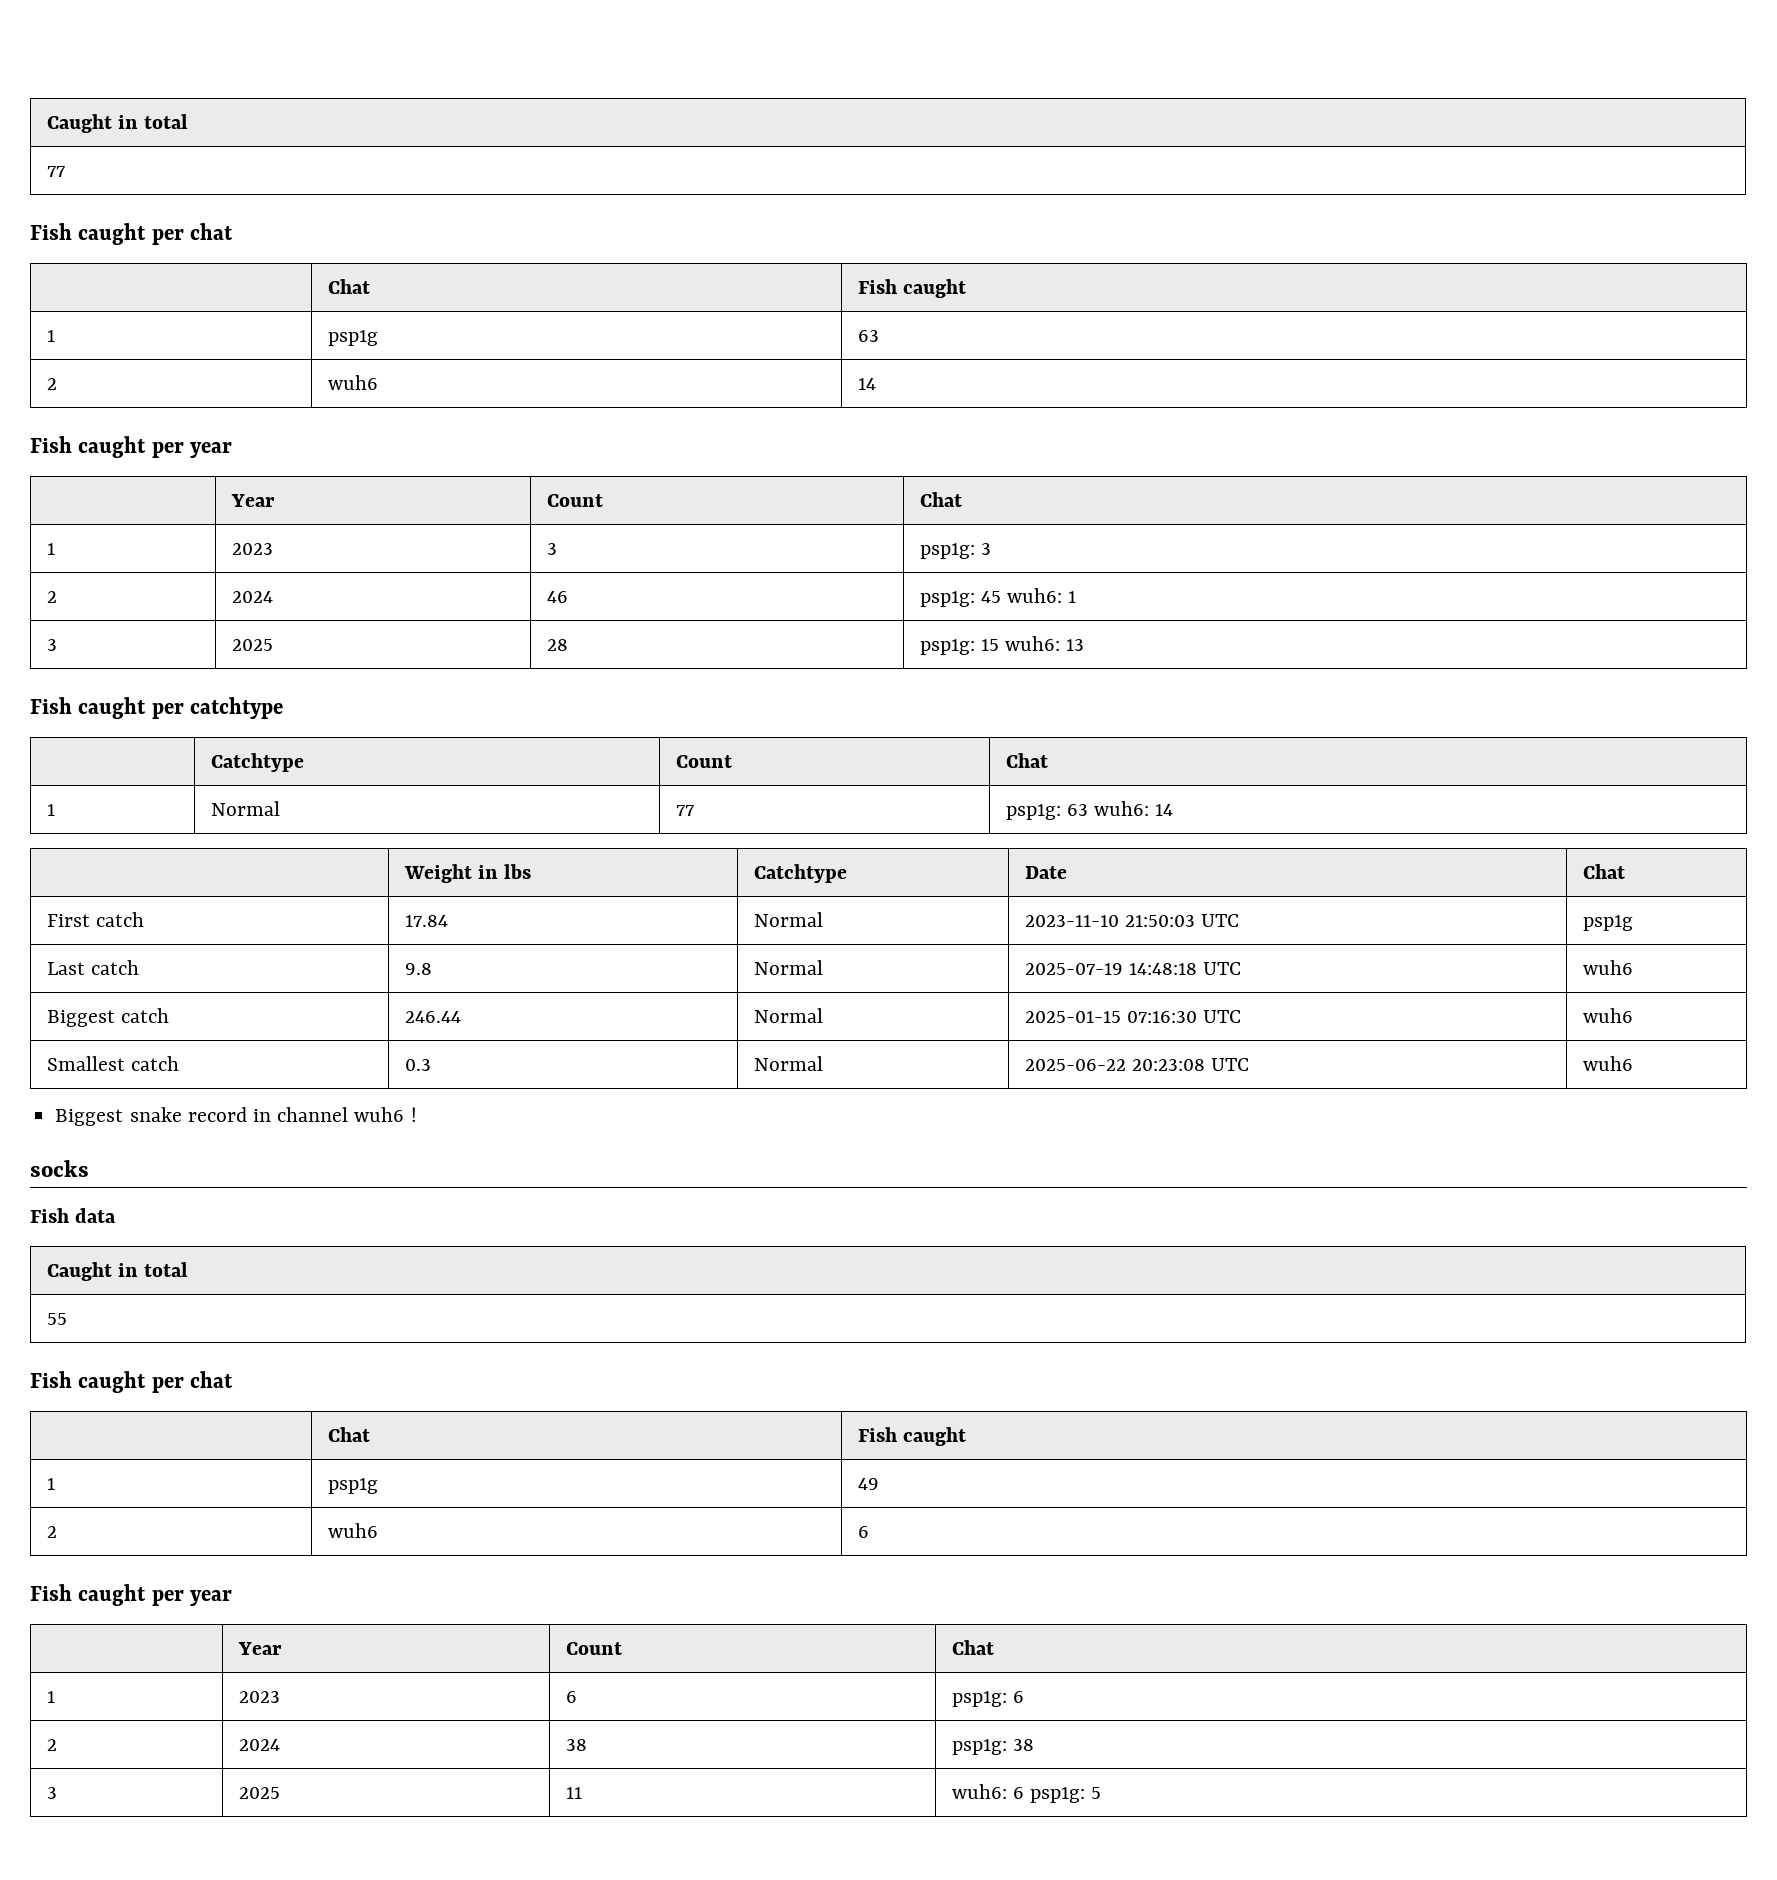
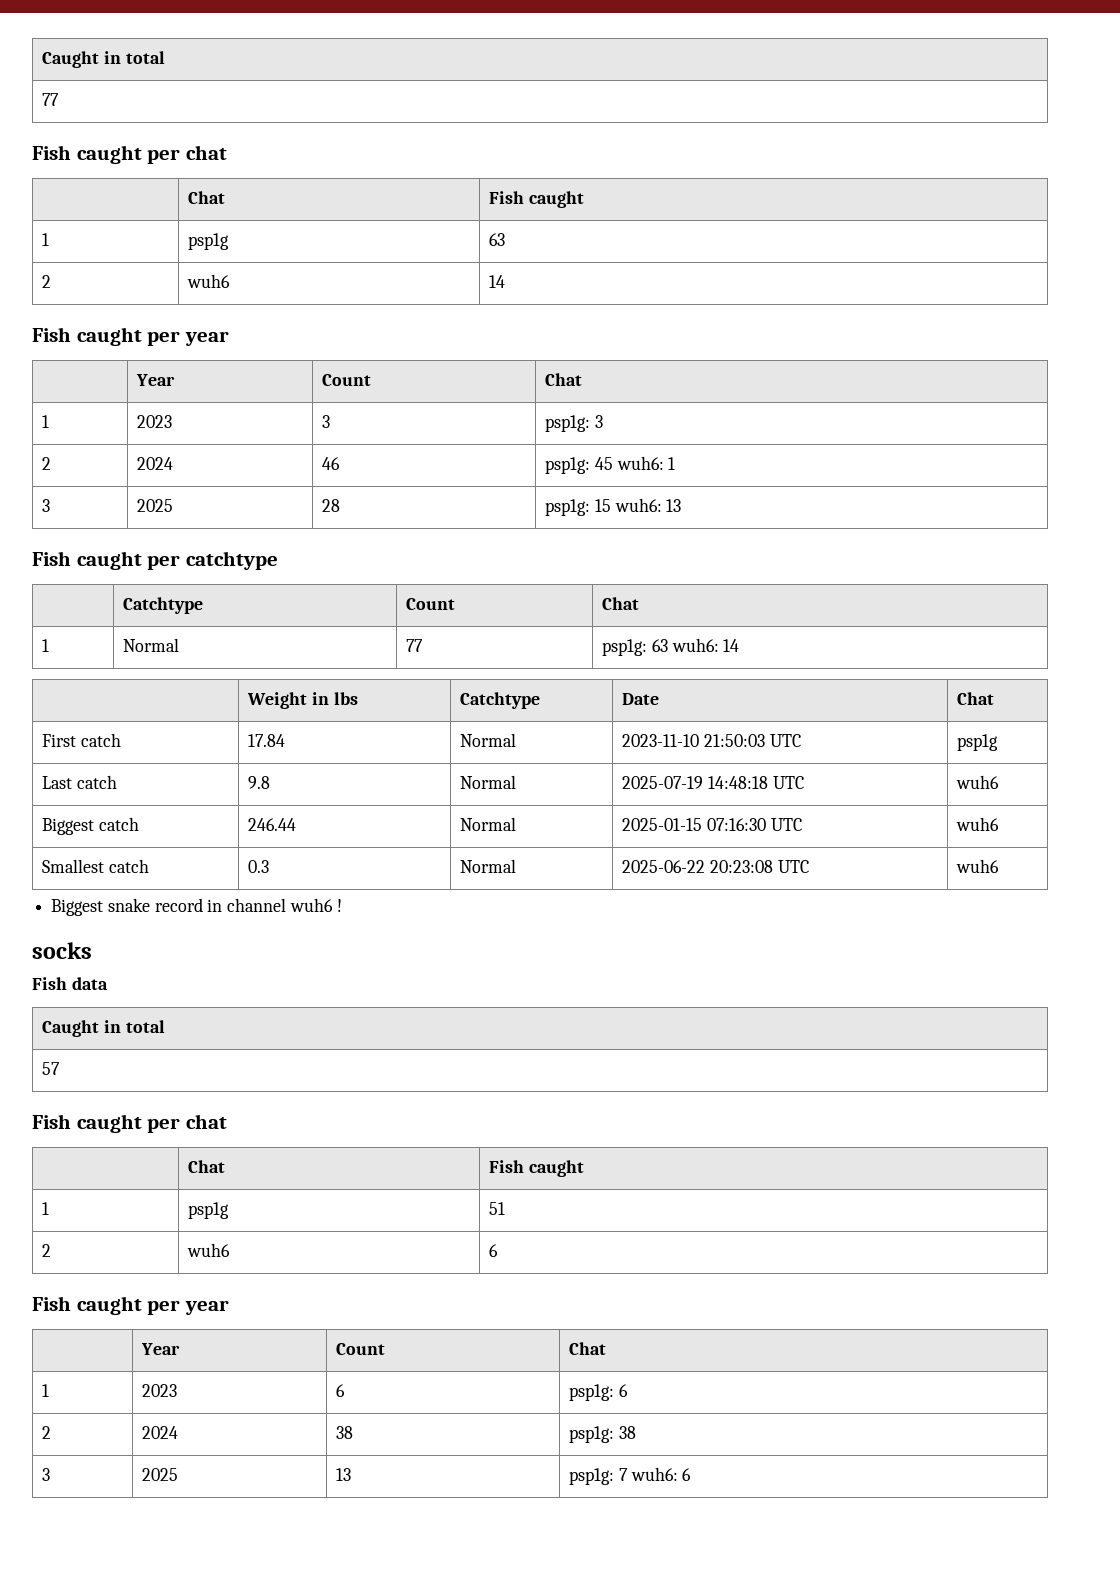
[46,1313,67,1325] [30,1371,234,1393] [327,1427,370,1442] [857,1427,966,1446] [46,1478,55,1490] [327,1478,378,1494] [857,1478,879,1490] 55 // Fish caught per chat // | Chat | Fish caught // 1 | psp1g | 49 -> [42,1062,61,1075] [32,1114,227,1133] [188,1160,226,1173] [489,1160,584,1177] [42,1202,50,1215] [188,1202,230,1219] [489,1202,506,1215] 57 // Fish caught per chat // | Chat | Fish caught // 1 | psp1g | 51
[565,1787,582,1799] [951,1784,1102,1803] 11 | wuh6: 6 psp1g: 5 -> [336,1468,352,1481] [569,1467,692,1485] 13 | psp1g: 7 wuh6: 6

